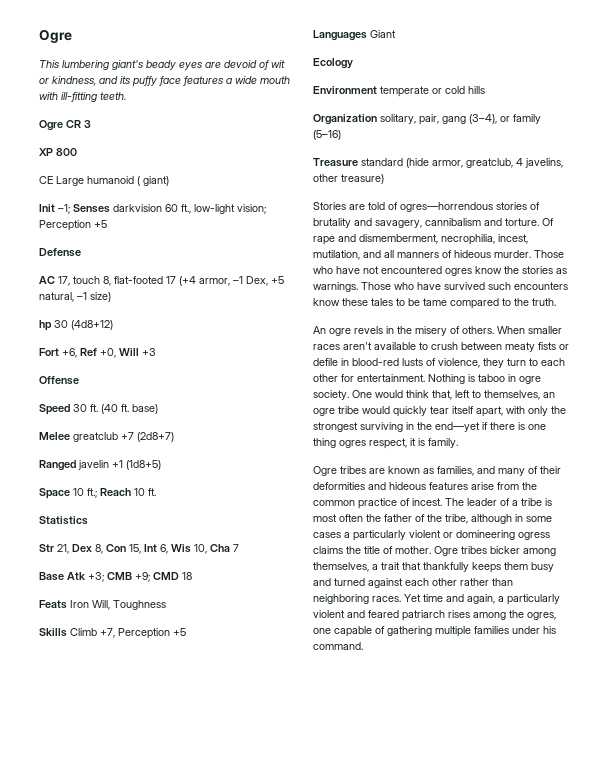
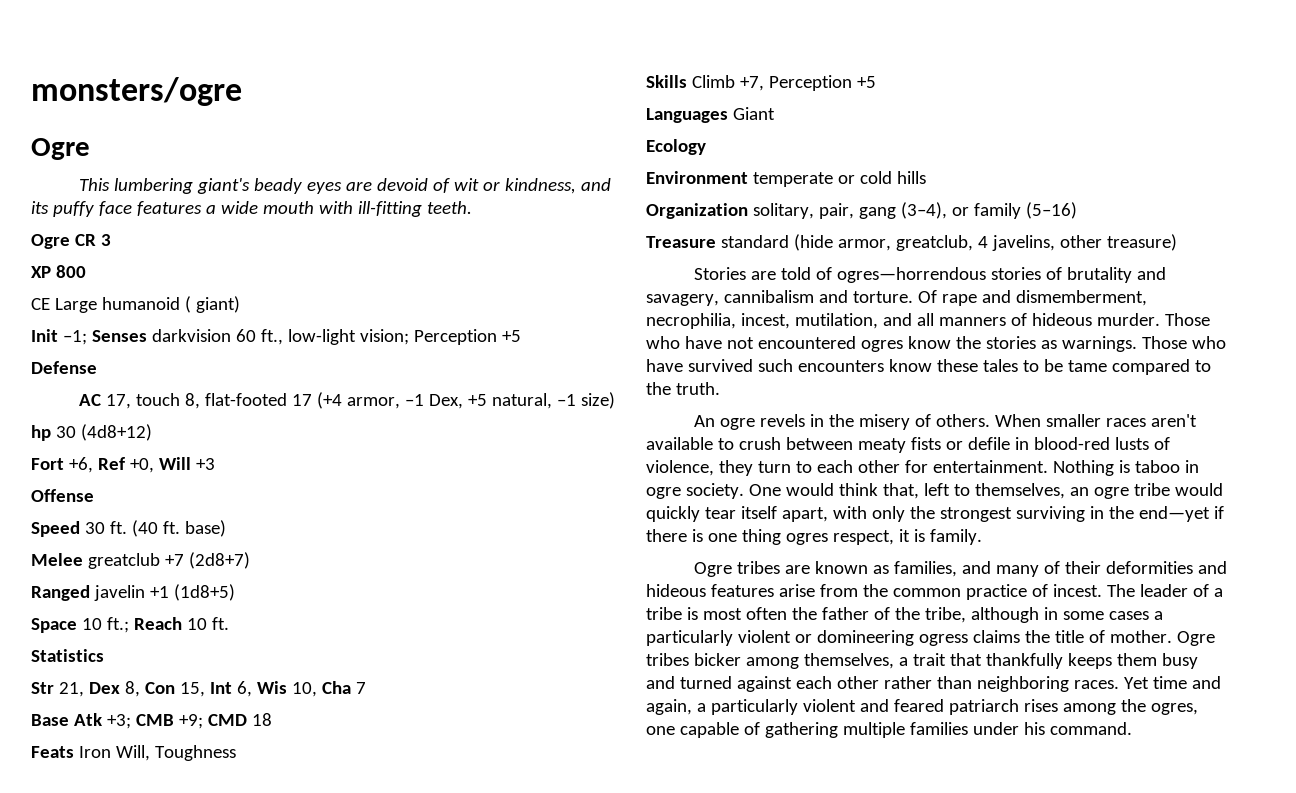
(39, 36) none -> [31,77,242,106] monsters/ogre //

